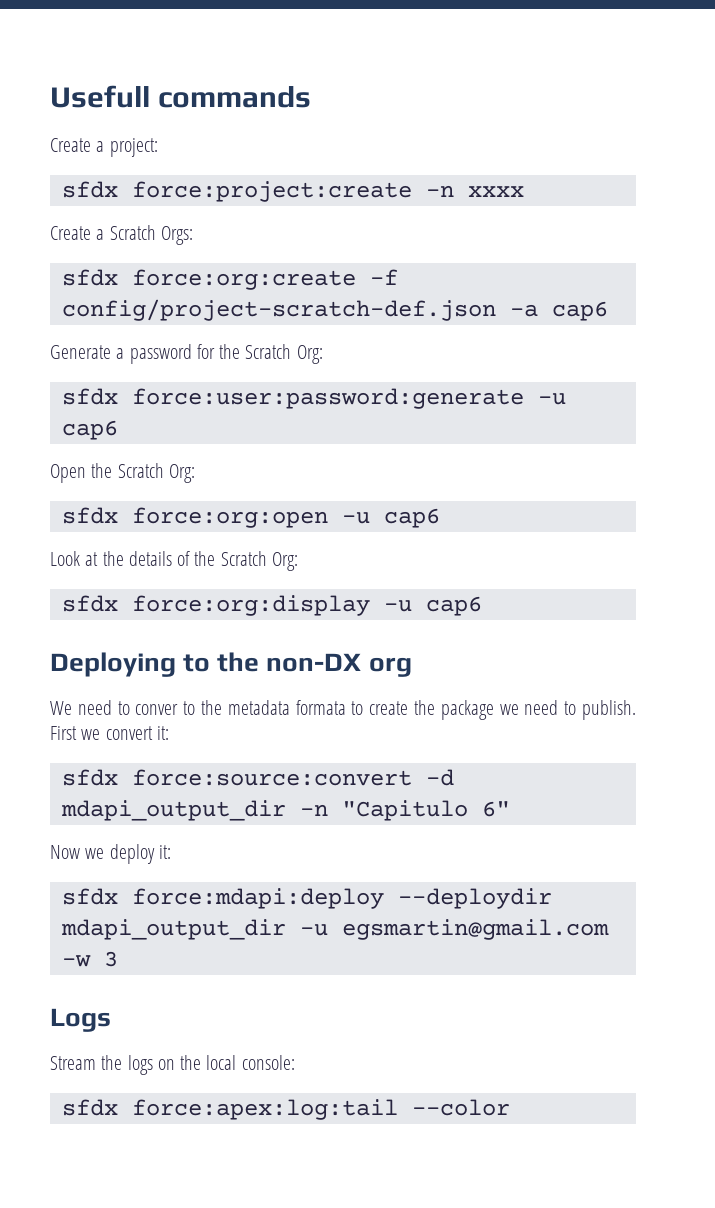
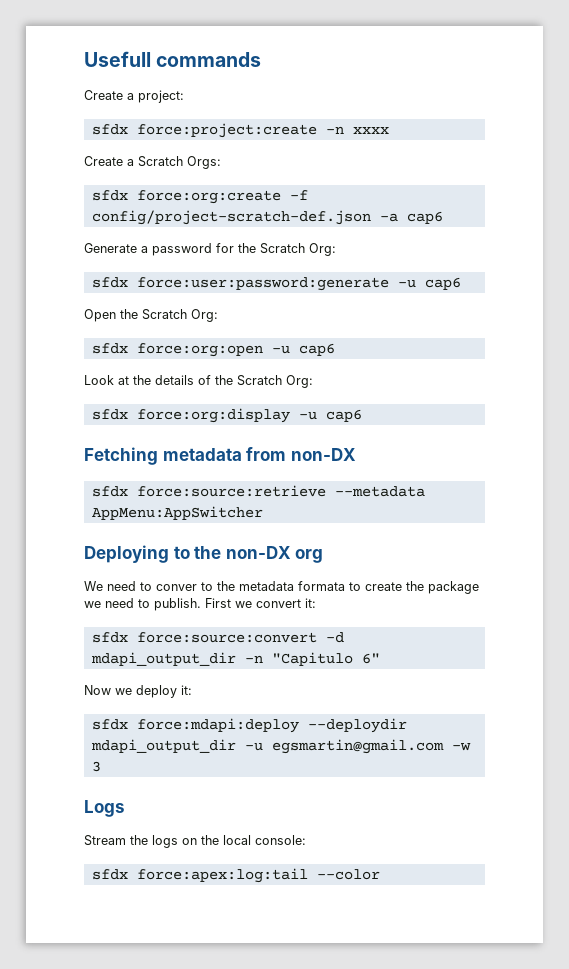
(482, 606) none -> [84,447,356,465] [91,485,425,497] [91,506,263,520] // Fetching metadata from non-DX // sfdx force:source:retrieve --metadata AppMenu:AppSwitcher

